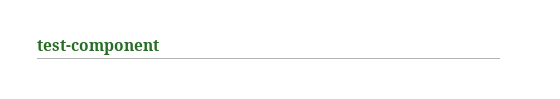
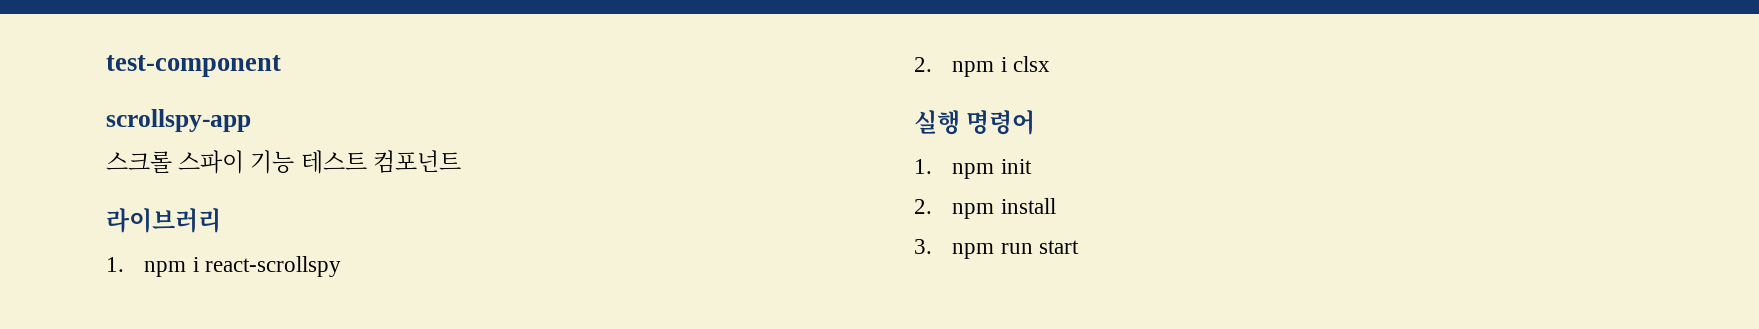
(159, 47) none -> [106,109,251,132] [106,150,461,174] [106,208,221,233] [106,256,341,277] [914,56,1050,77] [914,110,1036,135] [914,159,1032,179] [914,198,1056,219] [914,239,1079,259] // scrollspy-app // 스크롤 스파이 기능 테스트 컴포넌트 // 라이브러리 // 1. npm i react-scrollspy // 2. npm i clsx // 실행 명령어 // 1. npm init // 2. npm install // 3. npm run start

